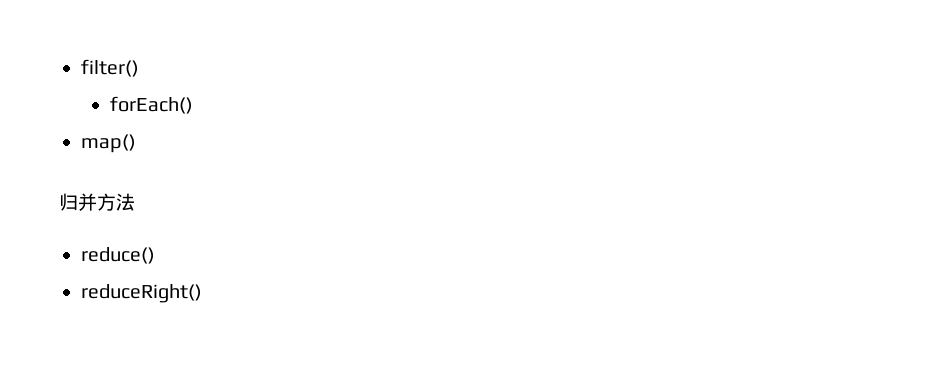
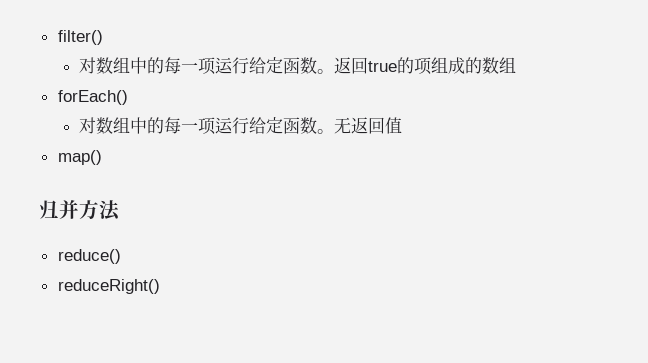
[109,96,193,114] forEach() -> [79,57,517,75] [57,90,128,105] [79,117,403,135] 对数组中的每一项运行给定函数。返回true的项组成的数组 // forEach() // 对数组中的每一项运行给定函数。无返回值

